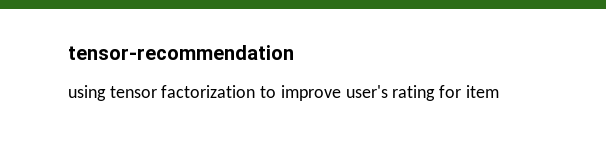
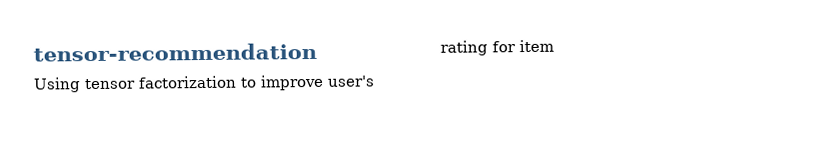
[68,85,106,101] using -> [33,77,81,93] Using

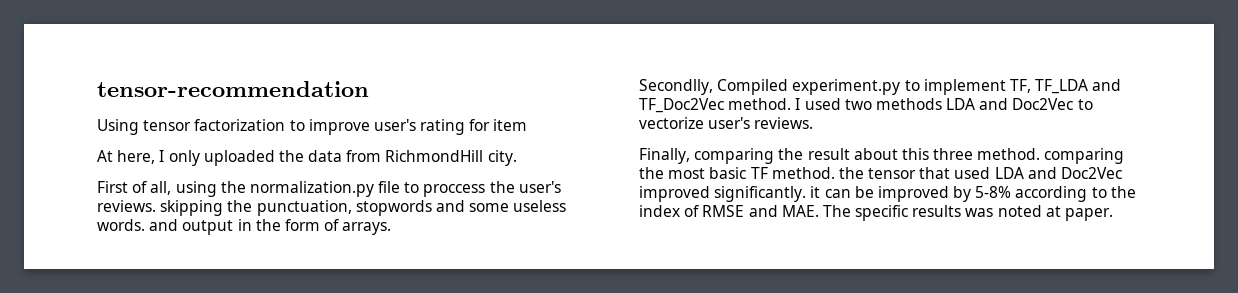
(554, 46) none -> [97,150,517,166] [97,181,561,197] [97,200,567,216] [97,219,392,235] [639,79,1122,95] [639,98,1093,113] [639,117,814,129] [639,148,1125,164] [639,167,1123,179] [639,186,1136,202] [639,205,1114,221] // At here, I only uploaded the data from RichmondHill city. // First of all, using the normalization.py file to proccess the user's reviews. skipping the punctuation, stopwords and some useless words. and output in the form of arrays. // Secondlly, Compiled experiment.py to implement TF, TF_LDA and TF_Doc2Vec method. I used two methods LDA and Doc2Vec to vectorize user's reviews. // Finally, comparing the result about this three method. comparing the most basic TF method. the tensor that used LDA and Doc2Vec improved significantly. it can be improved by 5-8% according to the index of RMSE and MAE. The specific results was noted at paper.

